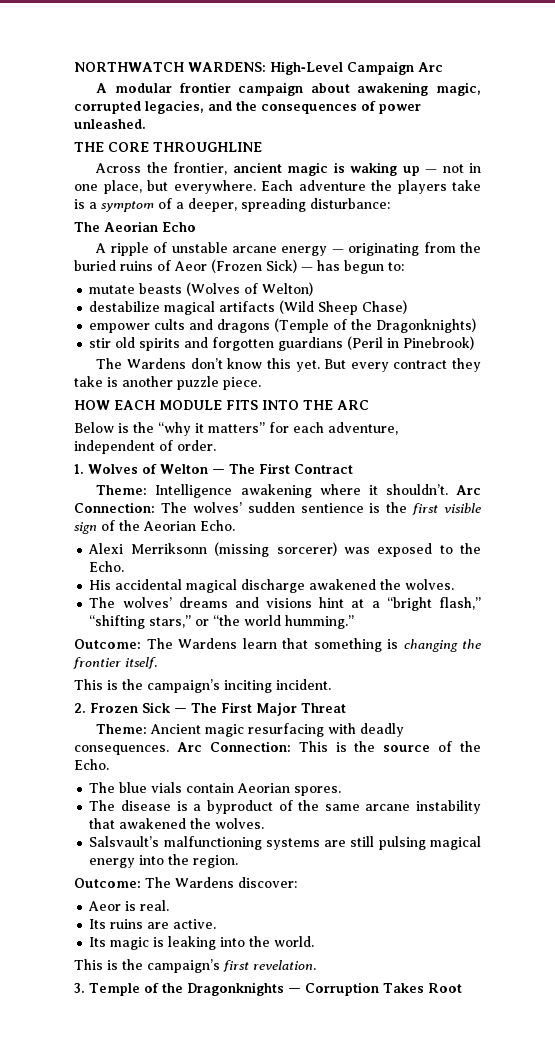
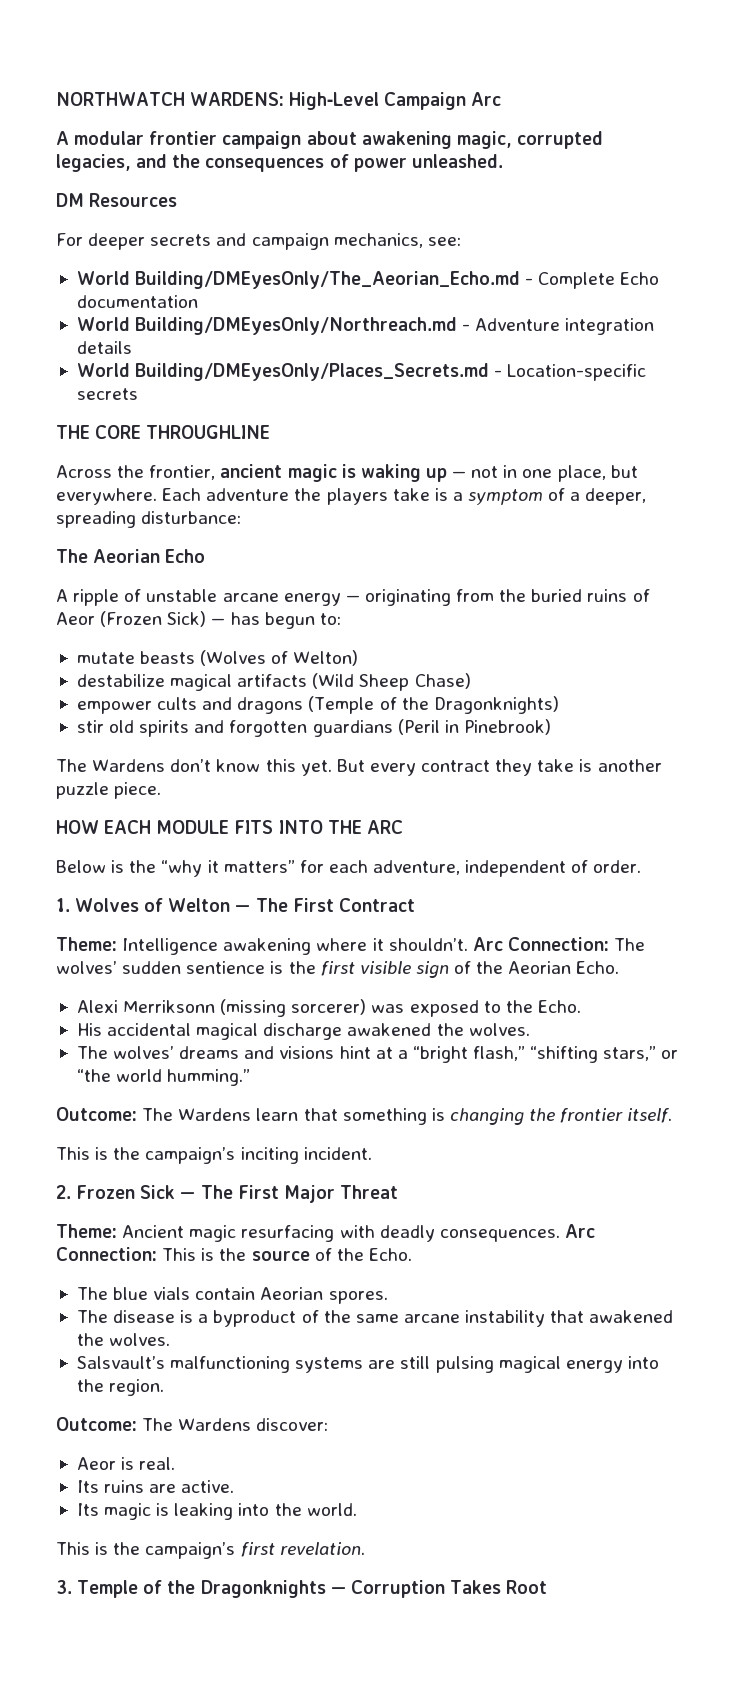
(146, 124) none -> [56,193,178,207] [56,233,461,250] [76,271,660,289] [76,295,198,308] [76,317,655,335] [76,341,132,354] [76,363,647,381] [76,388,138,400] // DM Resources // For deeper secrets and campaign mechanics, see: // World Building/DMEyesOnly/The_Aeorian_Echo.md - Complete Echo documentation // World Building/DMEyesOnly/Northreach.md - Adventure integration details // World Building/DMEyesOnly/Places_Secrets.md - Location-specific secrets

